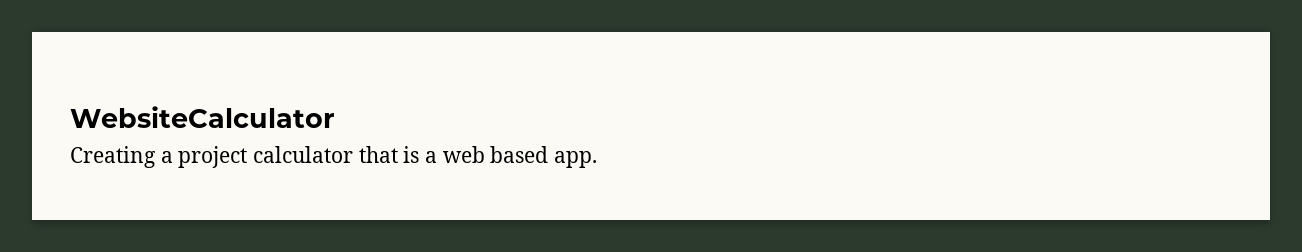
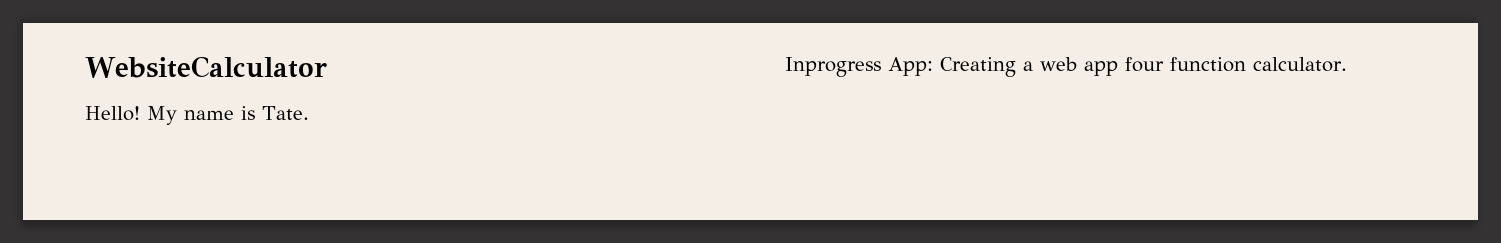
[70,146,598,168] Creating a project calculator that is a web based app. -> [85,106,309,125] [785,57,1347,77] Hello! My name is Tate. // Inprogress App: Creating a web app four function calculator.

